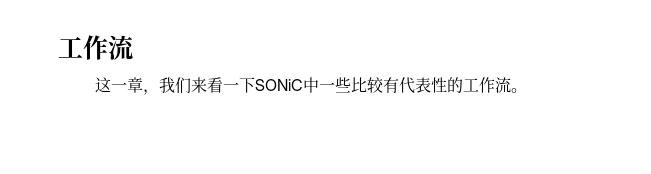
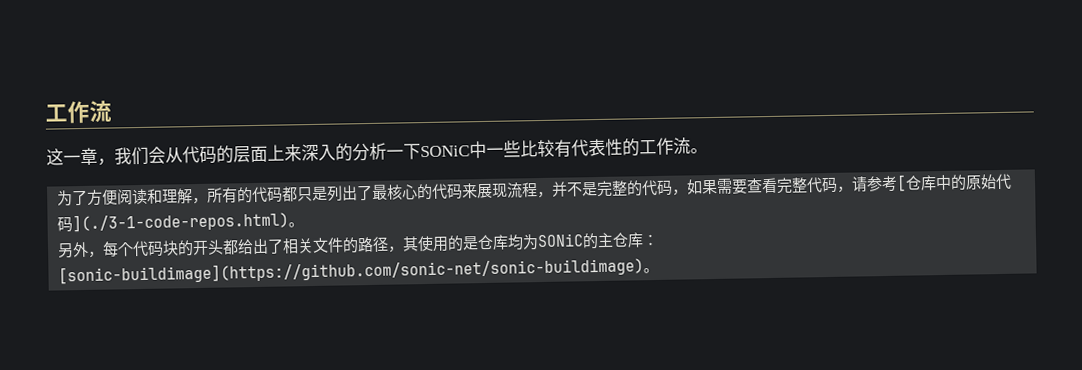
[191,77,224,93] 来看 -> [148,142,387,164] 会从代码的层面上来深入的分析
(528, 90) none -> [57,173,1013,207] [57,211,305,233] [57,232,660,259] [58,257,660,285] // 为了方便阅读和理解，所有的代码都只是列出了最核心的代码来展现流程，并不是完整的代码，如果需要查看完整代码，请参考[仓库中的原始代码](./3-1-code-repos.html)。 // 另外，每个代码块的开头都给出了相关文件的路径，其使用的是仓库均为SONiC的主仓库：[sonic-buildimage](https://github.com/sonic-net/sonic-buildimage)。

